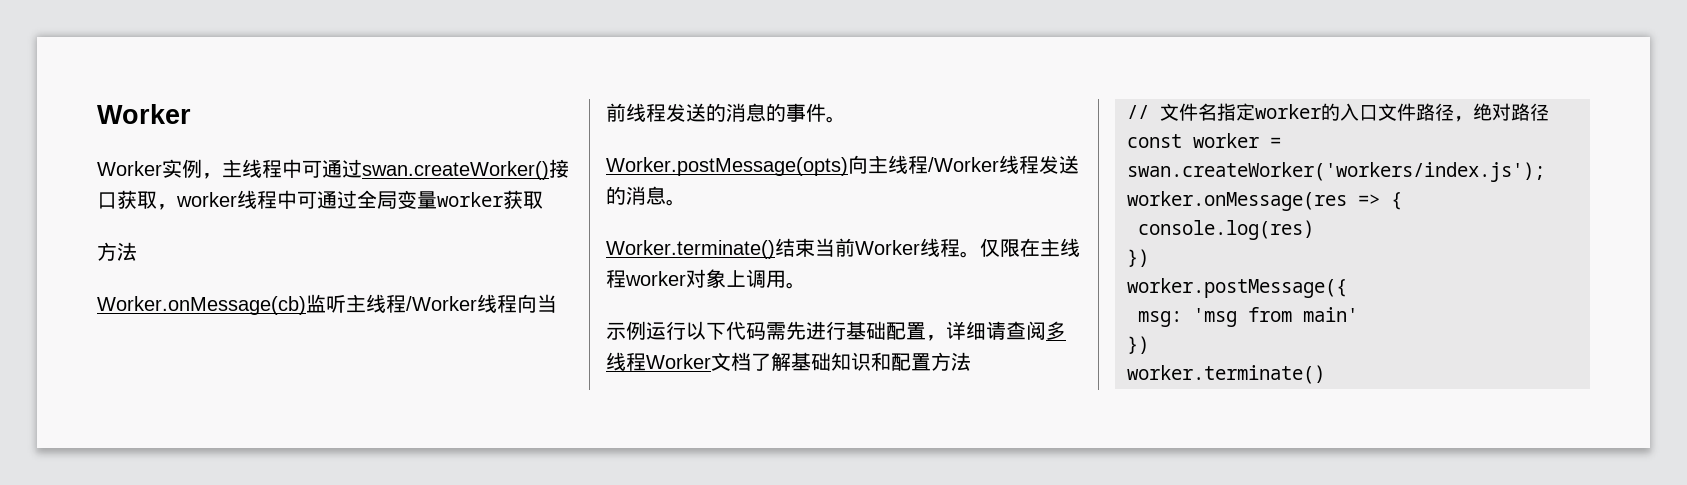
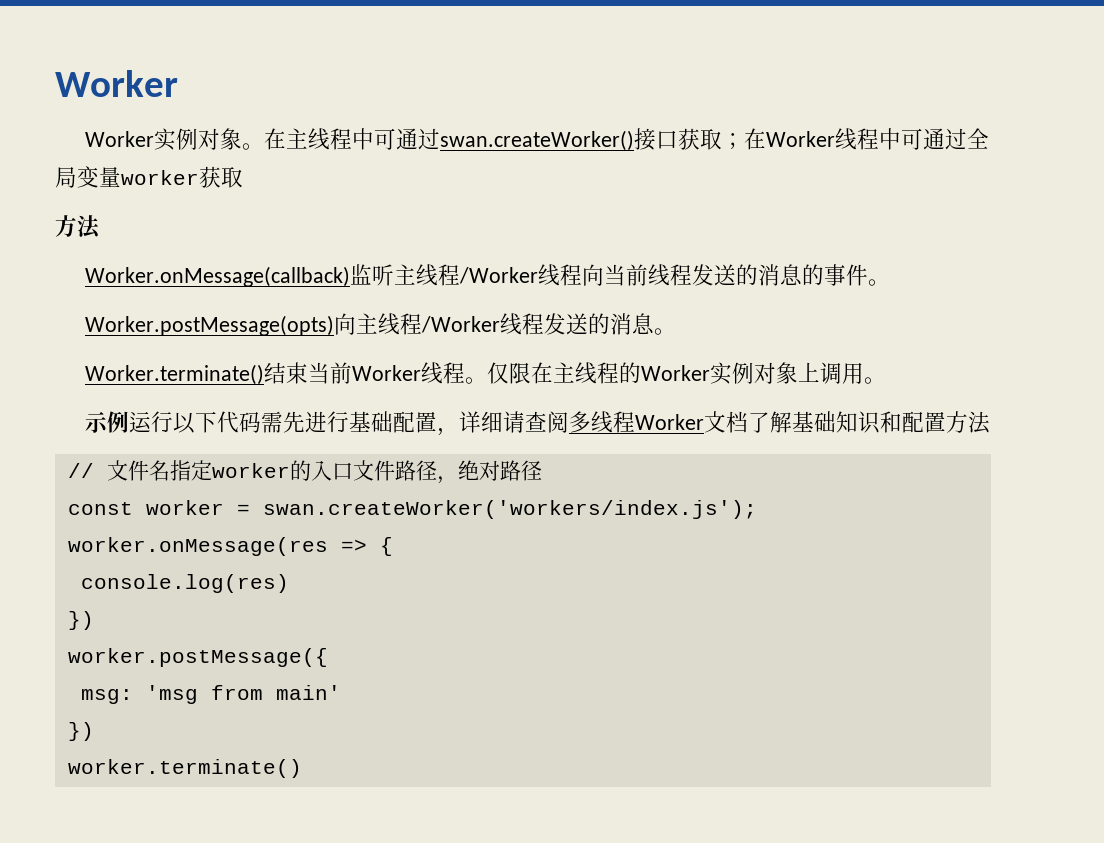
[202,173,222,179] ， -> [197,128,286,150] 对象。在
[157,192,237,210] ，worker -> [721,128,835,150] ；在Worker
[97,296,306,315] Worker.onMessage(cb) -> [84,266,350,287] Worker.onMessage(callback)
[625,271,686,286] worker -> [618,362,754,385] 的Worker实例

